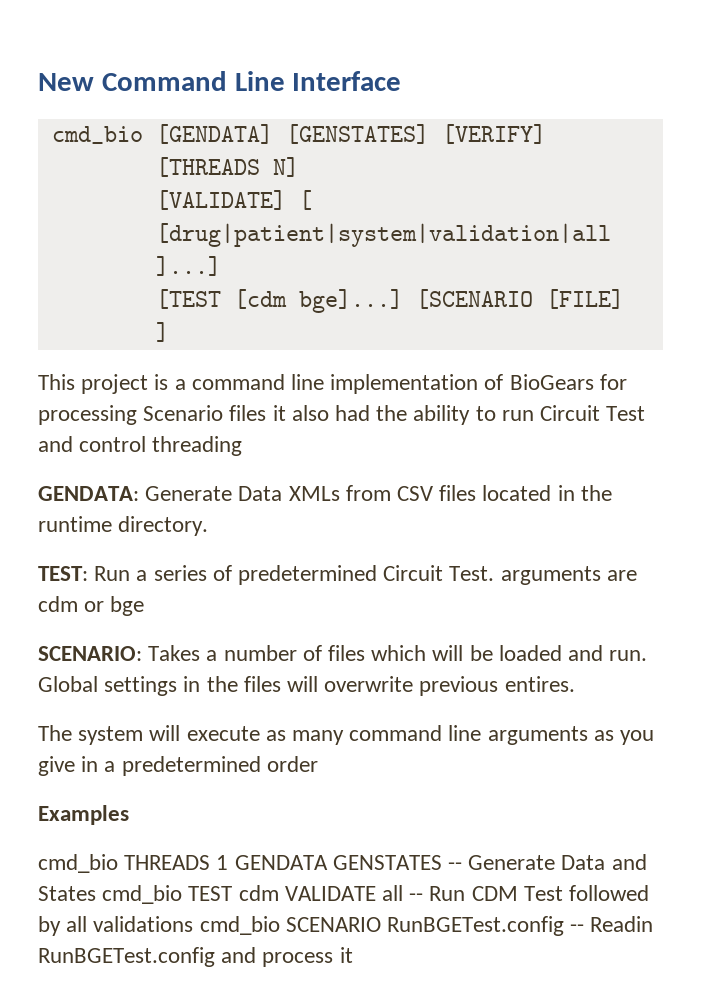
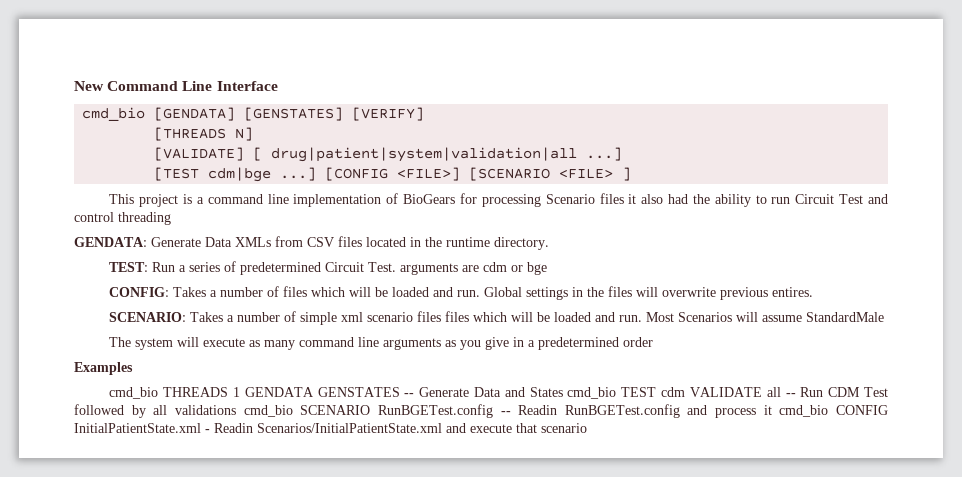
[155,223,611,247] [155,256,221,276] [drug|patient|system|validation|all ]...] -> [271,147,623,162] drug|patient|system|validation|all ...]
[233,289,624,313] [cdm bge]...] [SCENARIO [FILE] -> [208,167,614,182] cdm|bge ...] [CONFIG <FILE>] [SCENARIO <FILE>
[38,646,142,661] SCENARIO: -> [109,287,170,297] CONFIG:
(575, 684) none -> [109,311,885,325] // SCENARIO: Takes a number of simple xml scenario files files which will be loaded and run. Most Scenarios will assume StandardMale
(353, 955) none -> [779,405,888,417] [74,423,587,433] cmd_bio CONFIG InitialPatientState.xml - Readin Scenarios/InitialPatientState.xml and execute that scenario

